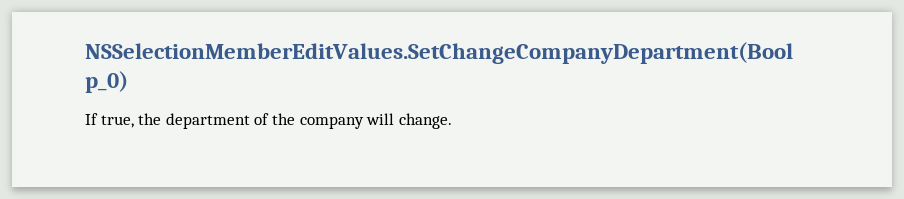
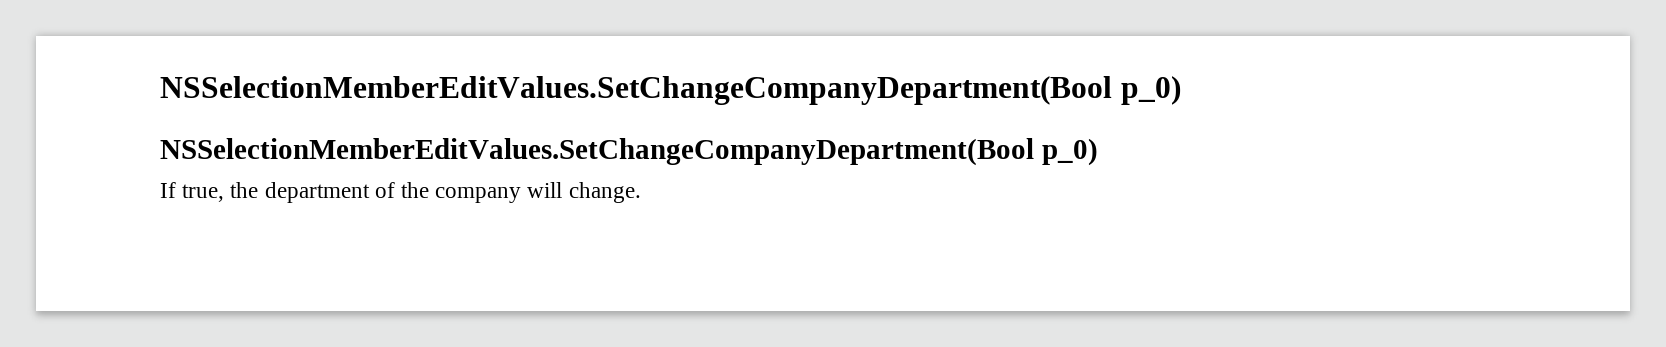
[85,42,793,64] [85,71,128,93] NSSelectionMemberEditValues.SetChangeCompanyDepartment(Bool p_0) -> [160,76,1181,105] [160,138,1098,166] NSSelectionMemberEditValues.SetChangeCompanyDepartment(Bool p_0) // NSSelectionMemberEditValues.SetChangeCompanyDepartment(Bool p_0)

